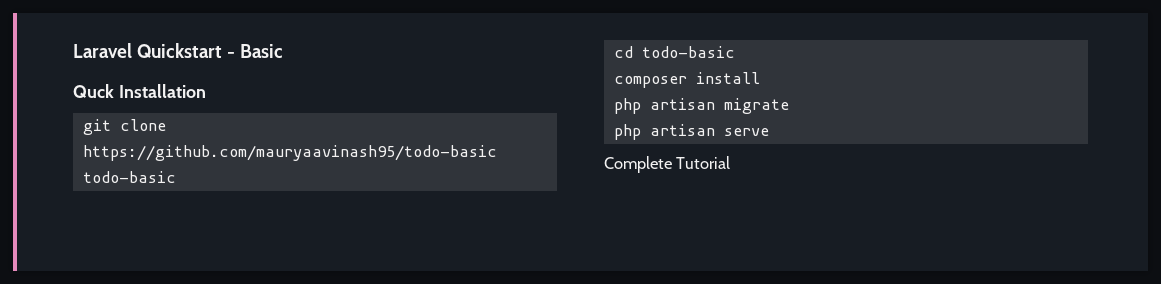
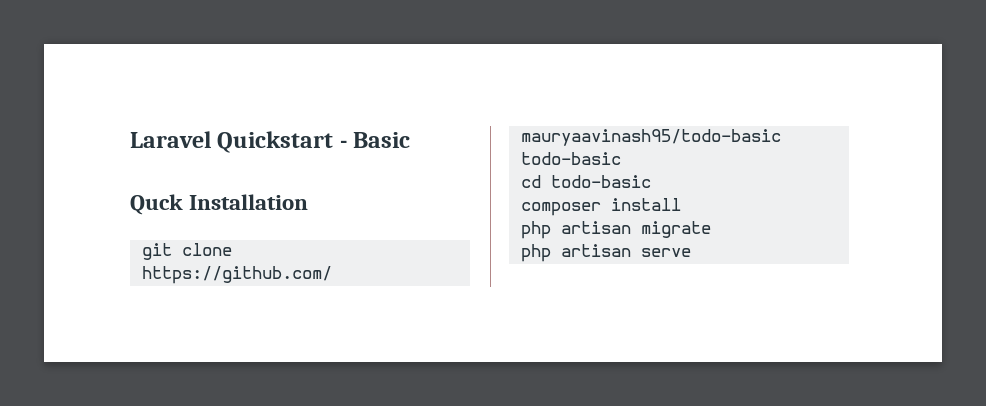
[604,156,731,173] // Complete Tutorial -> (691, 252) none

